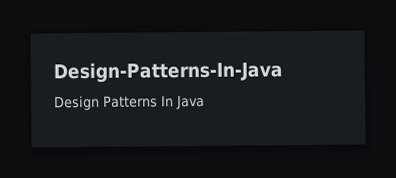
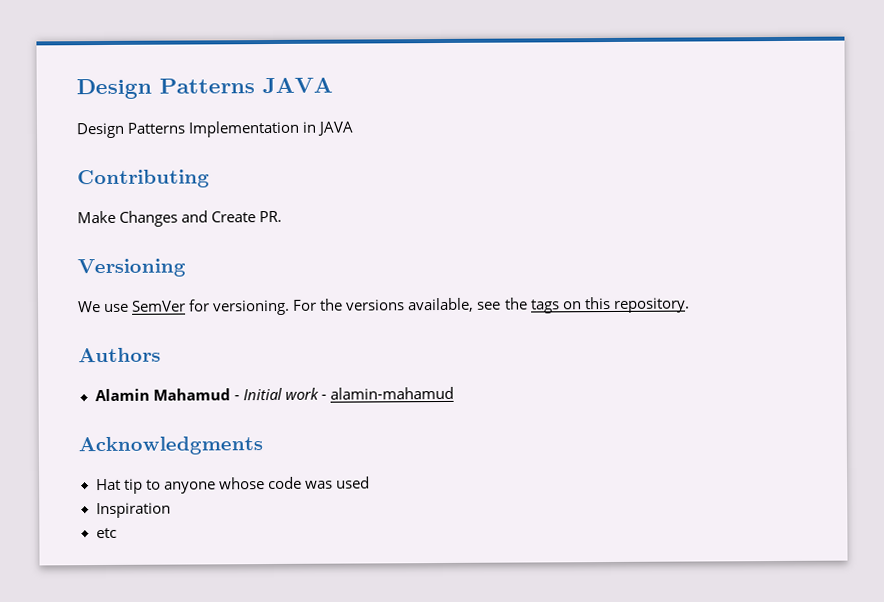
[53,61,283,84] [54,94,205,111] Design-Patterns-In-Java // Design Patterns In Java -> [76,77,333,100] [76,120,355,139] [77,169,210,189] [77,210,283,227] [77,258,186,278] [77,297,690,316] [78,347,161,363] [94,386,454,402] [78,436,263,456] [95,476,370,494] [95,502,171,519] [95,527,117,539] Design Patterns JAVA // Design Patterns Implementation in JAVA // Contributing // Make Changes and Create PR. // Versioning // We use SemVer for versioning. For the versions available, see the tags on this repository. // Authors // Alamin Mahamud - Initial work - alamin-mahamud // Acknowledgments // Hat tip to anyone whose code was used // Inspiration // etc

